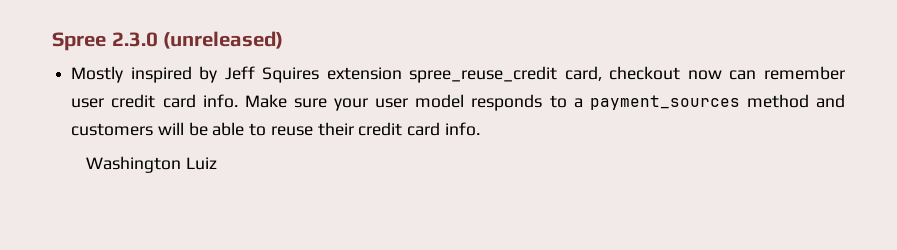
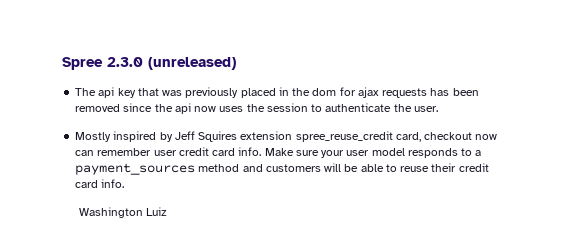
(284, 40) none -> [75,87,479,98] [75,103,438,114] // The api key that was previously placed in the dom for ajax requests has been removed since the api now uses the session to authenticate the user.

